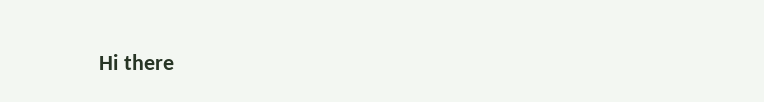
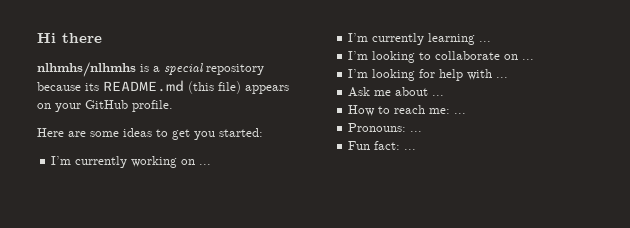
(174, 62) none -> [37,62,264,77] [37,80,289,94] [37,100,173,112] [37,128,263,140] [51,156,212,168] [348,33,492,45] [348,51,535,63] [348,69,509,81] [348,87,445,97] [348,105,467,116] [348,123,423,132] [348,141,417,150] // nlhmhs/nlhmhs is a special repository because its README.md (this file) appears on your GitHub profile. // Here are some ideas to get you started: // I’m currently working on ... // I’m currently learning ... // I’m looking to collaborate on ... // I’m looking for help with ... // Ask me about ... // How to reach me: ... // Pronouns: ... // Fun fact: ...

